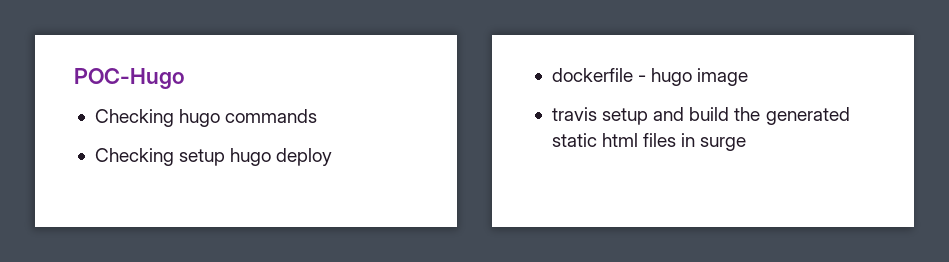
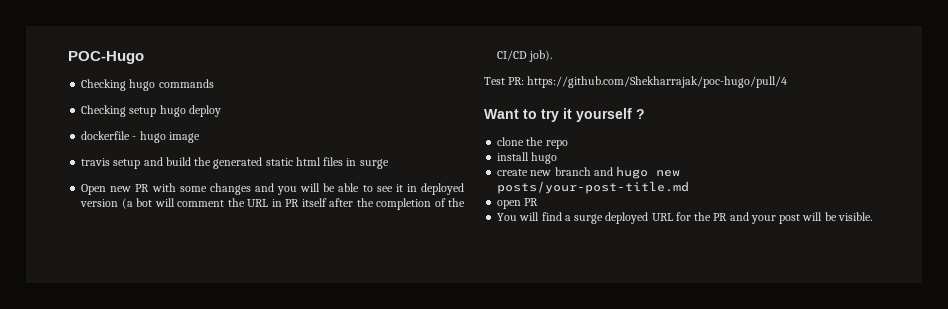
(747, 144) none -> [81,183,465,195] [80,198,465,210] [497,50,553,62] [484,76,788,88] [484,108,645,122] [497,137,568,149] [497,152,558,164] [497,166,681,179] [497,181,690,194] [497,198,539,209] [497,212,872,224] // Open new PR with some changes and you will be able to see it in deployed version (a bot will comment the URL in PR itself after the completion of the CI/CD job). // Test PR: https://github.com/Shekharrajak/poc-hugo/pull/4 // Want to try it yourself ? // clone the repo // install hugo // create new branch and hugo new posts/your-post-title.md // open PR // You will find a surge deployed URL for the PR and your post will be visible.

